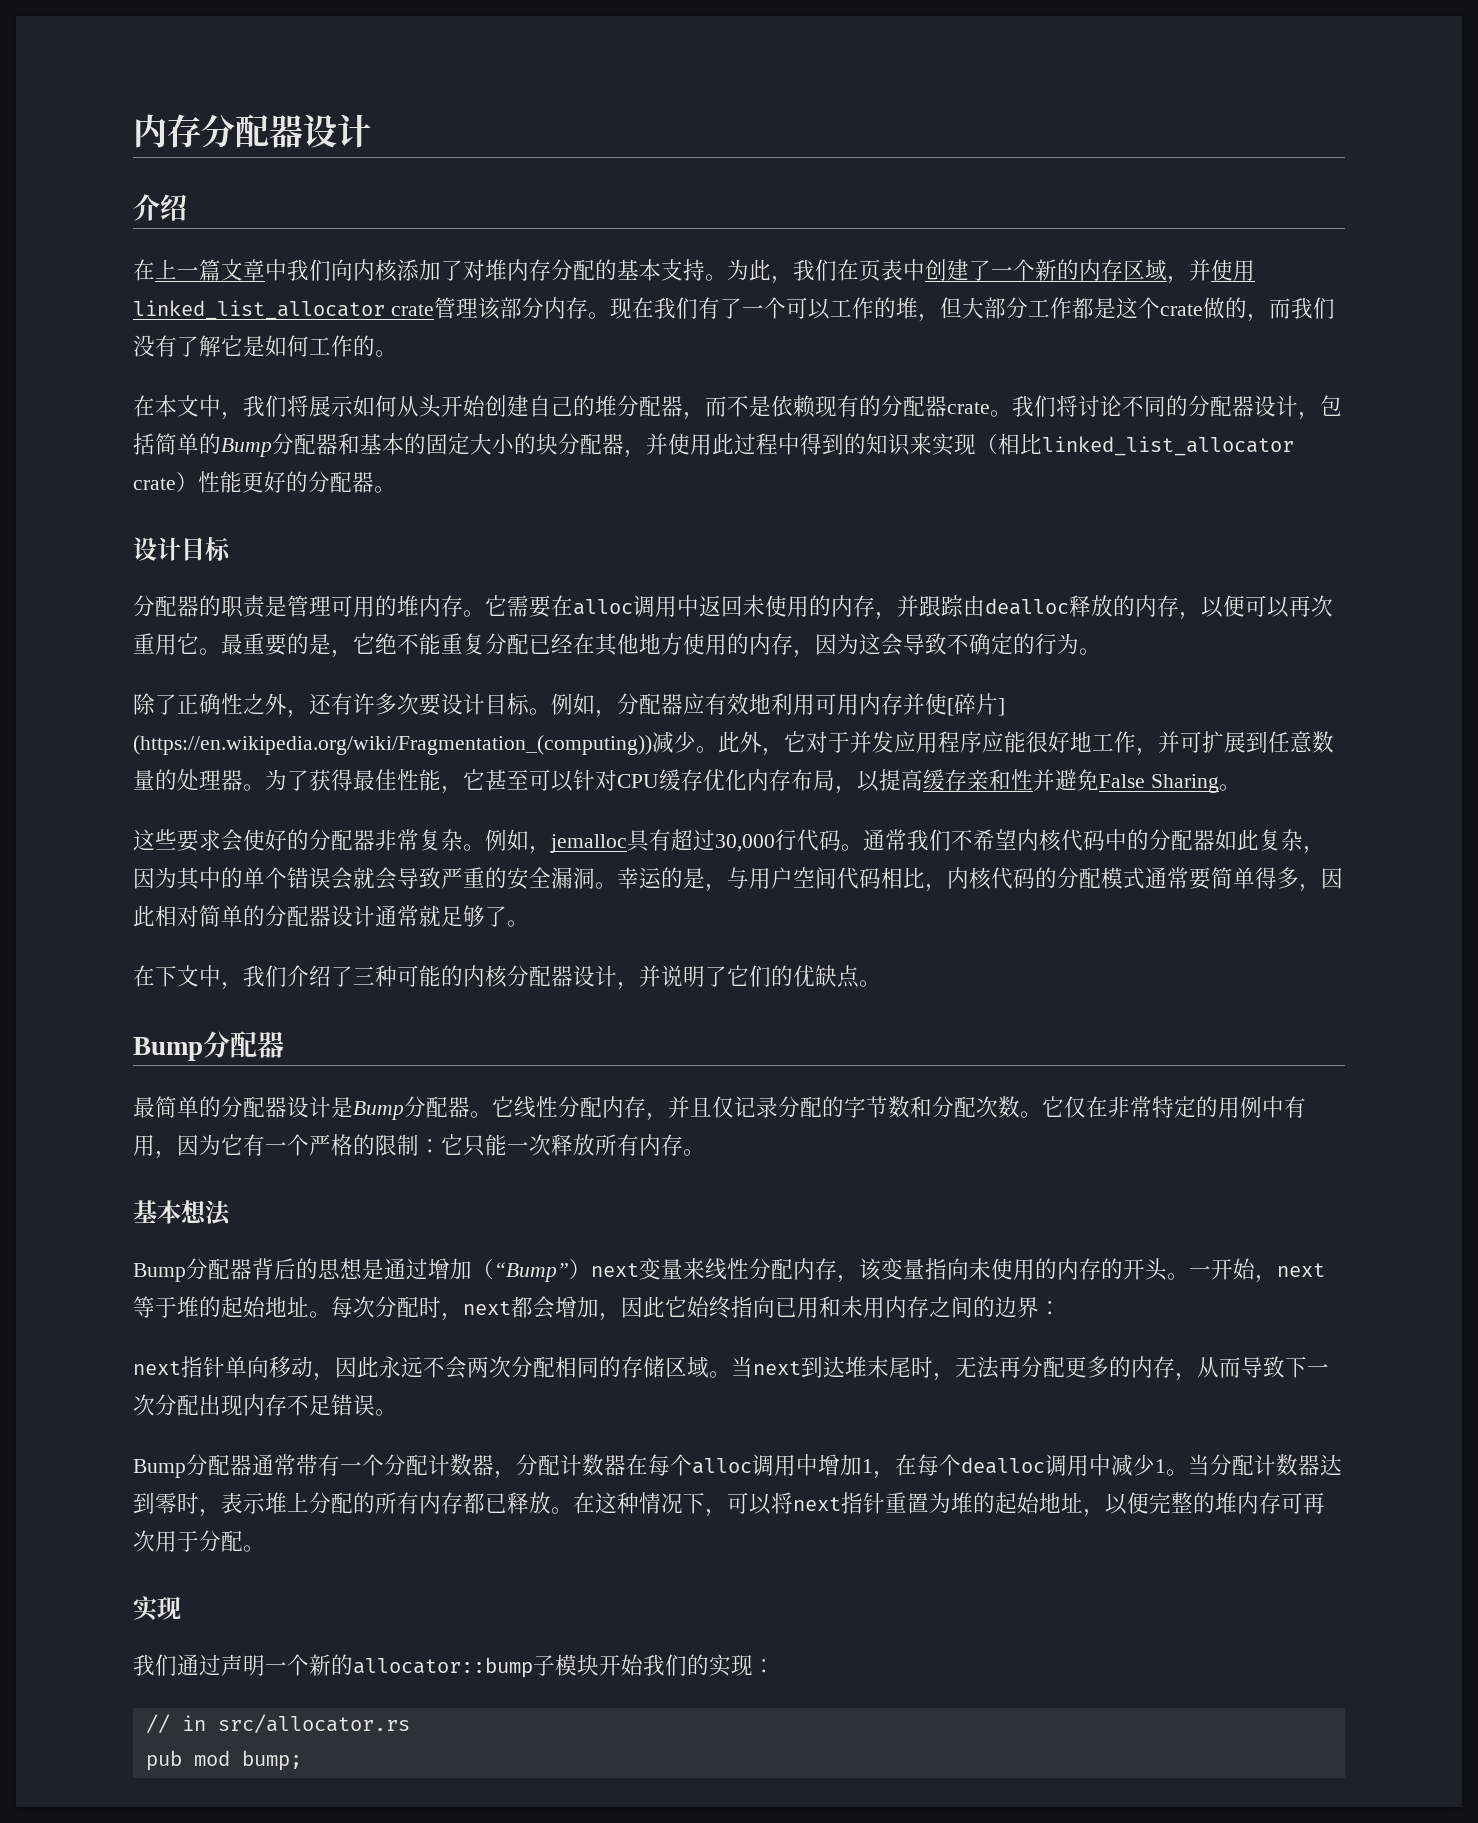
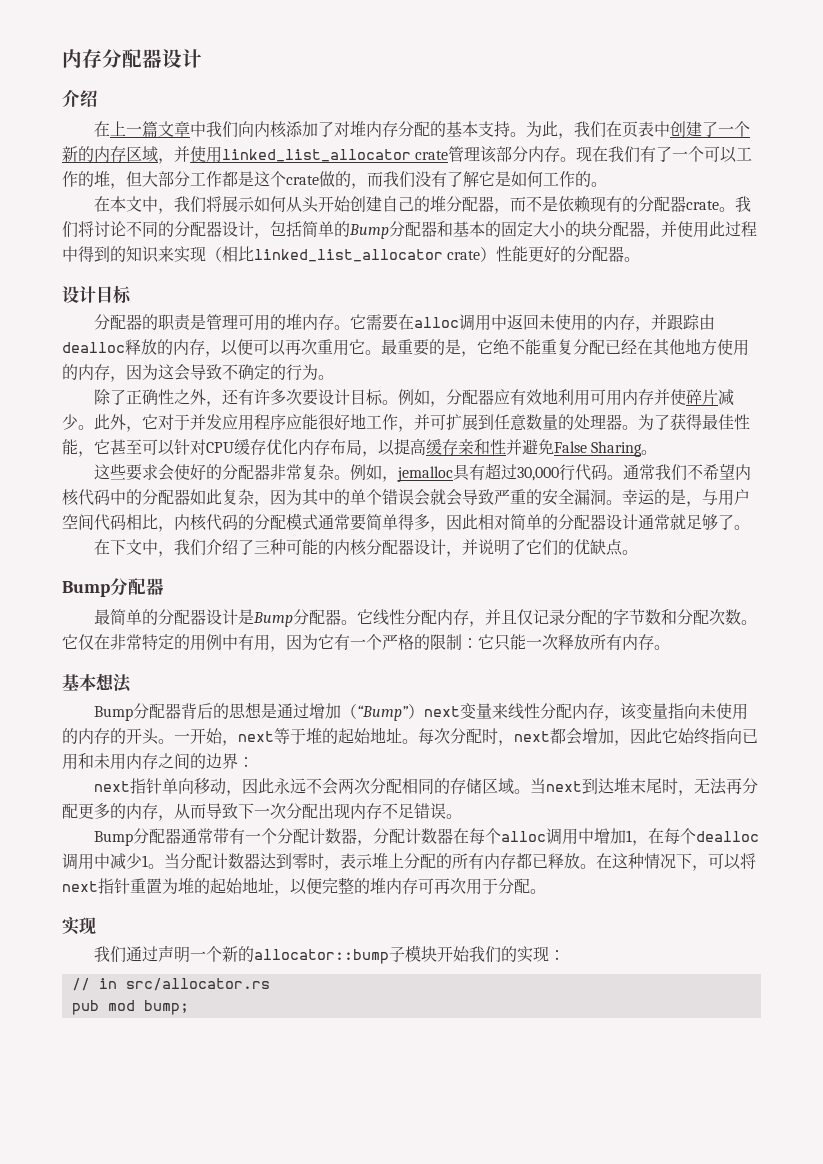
[947,693,1005,716] [133,735,652,755] [碎片] (https://en.wikipedia.org/wiki/Fragmentation_(computing)) -> [686,389,719,405] 碎片

